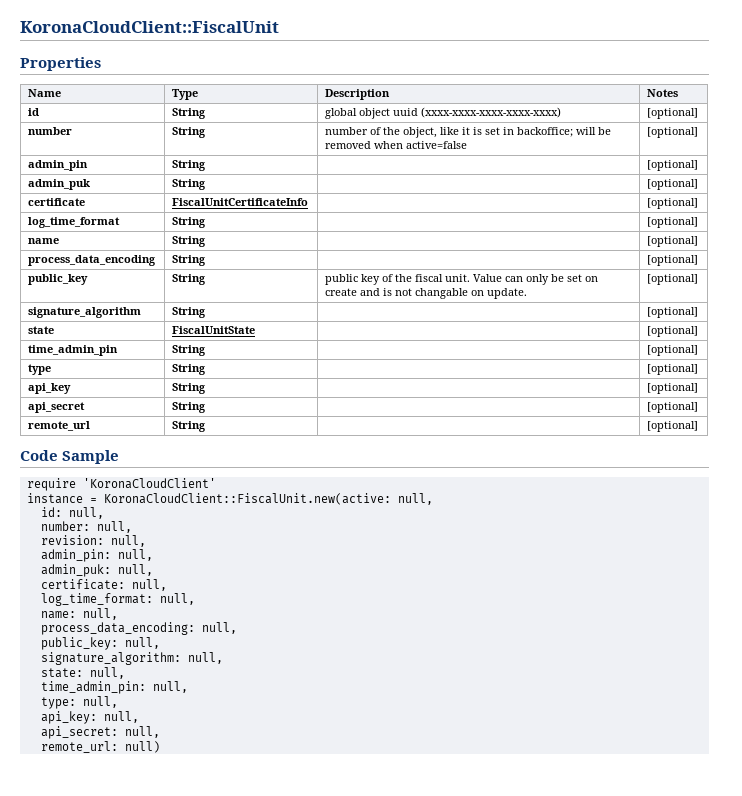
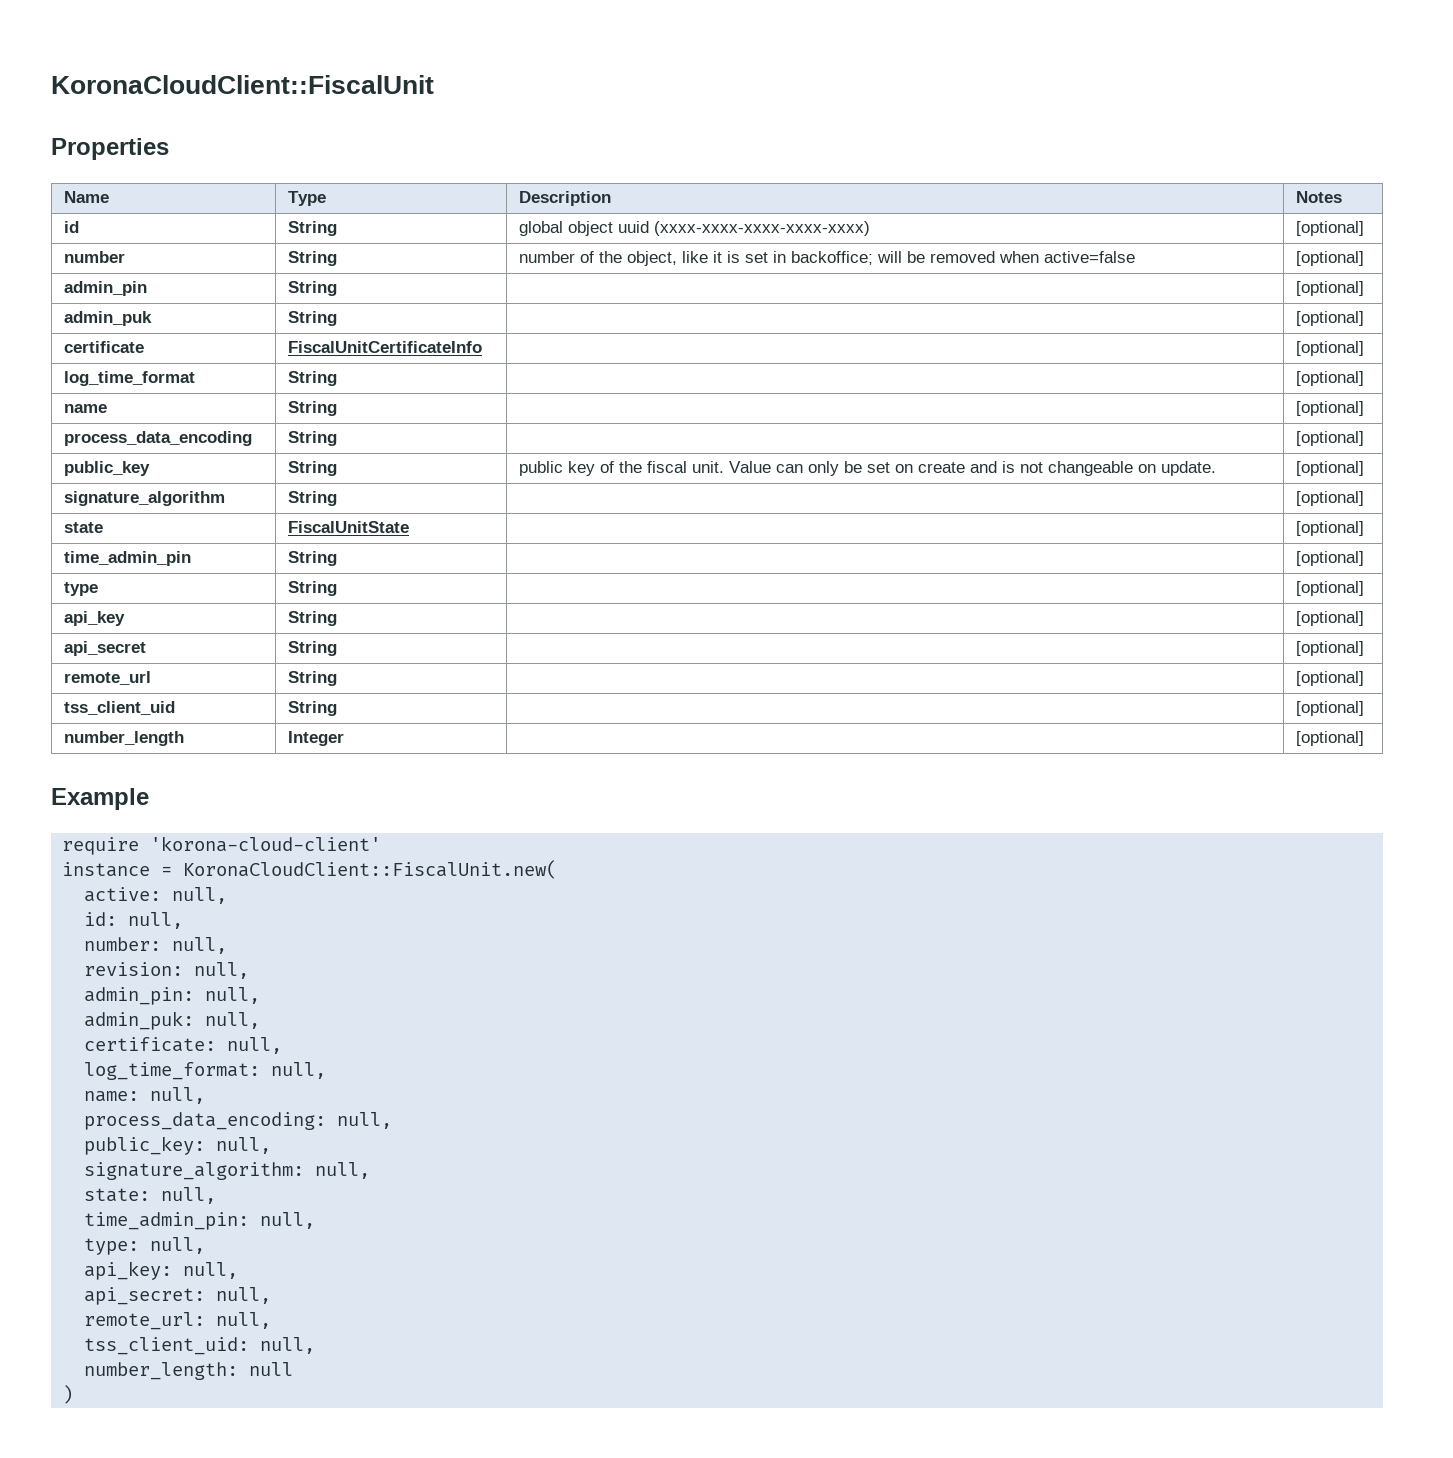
[415,288,469,299] changable -> [1047,461,1133,476] changeable
[20,450,120,464] // Code Sample -> [63,701,175,715] [287,701,337,716] [1295,701,1364,716] [63,731,184,746] [287,731,344,746] [1295,731,1364,746] [51,788,149,810] // tss_client_uid | String | | [optional] // number_length | Integer | | [optional] // Example
[82,478,216,489] 'KoronaCloudClient' -> [150,836,382,852] 'korona-cloud-client'
[103,493,391,505] KoronaCloudClient::FiscalUnit.new(active: -> [183,860,558,879] [84,887,162,902] KoronaCloudClient::FiscalUnit.new( // active:
[124,741,160,753] null) -> [216,1312,272,1329] [84,1337,316,1355] [84,1362,294,1380] [62,1385,74,1404] null, // tss_client_uid: null, // number_length: null // )

